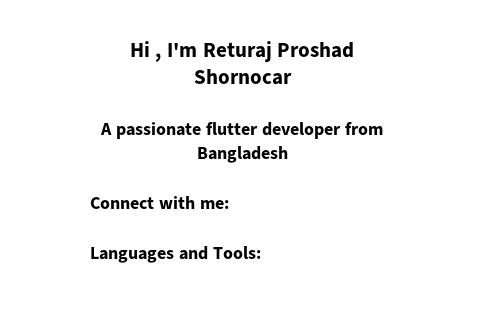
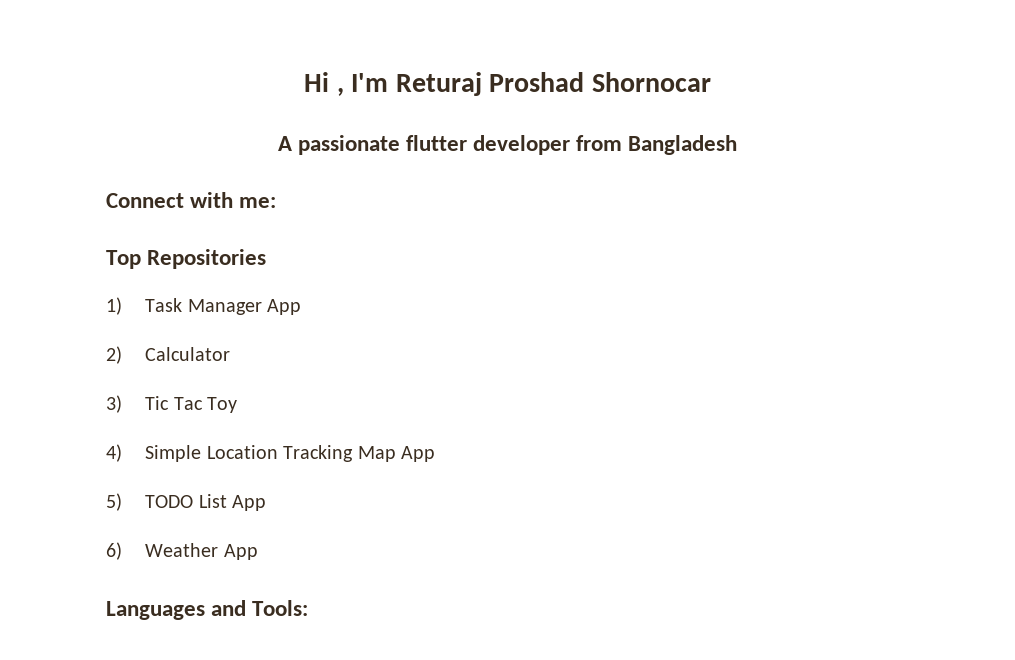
(229, 204) none -> [106,249,267,269] [106,297,302,315] [106,346,231,364] [106,395,238,413] [106,444,435,462] [106,493,267,511] [106,542,258,560] // Top Repositories // 1) Task Manager App // 2) Calculator // 3) Tic Tac Toy // 4) Simple Location Tracking Map App // 5) TODO List App // 6) Weather App

